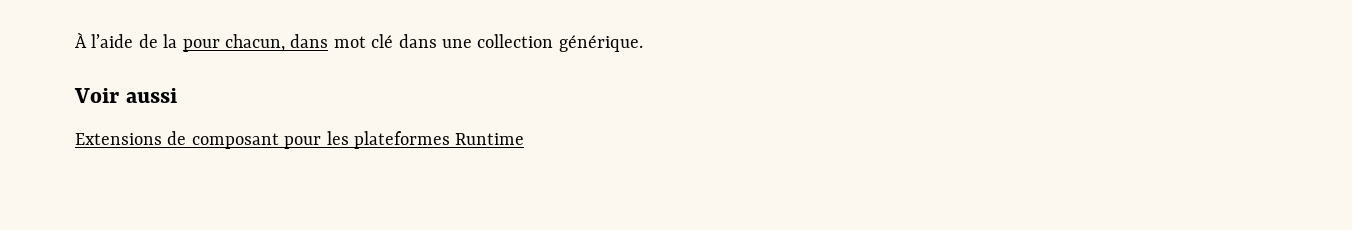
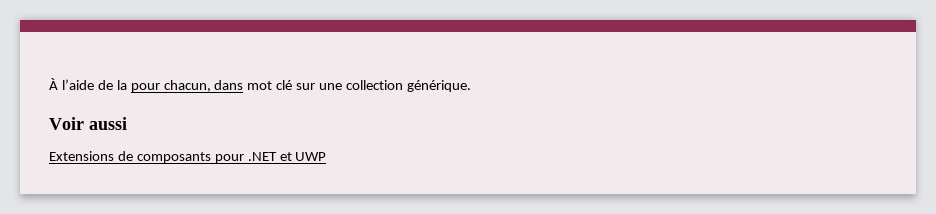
[398,34,437,48] dans -> [296,83,316,90] sur
[191,131,525,149] composant pour les plateformes Runtime -> [136,152,327,163] composants pour .NET et UWP

